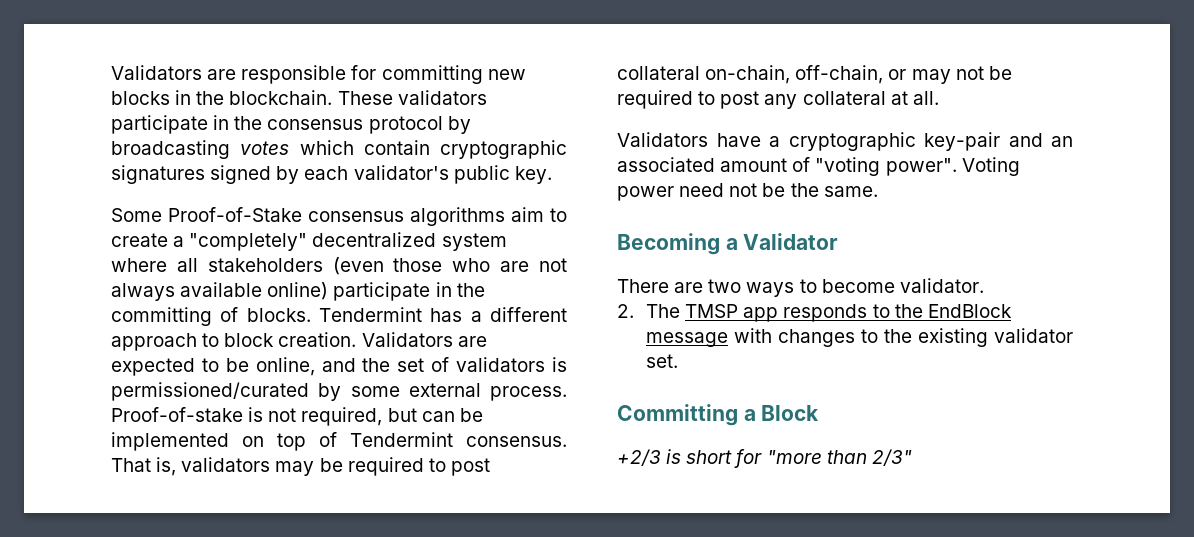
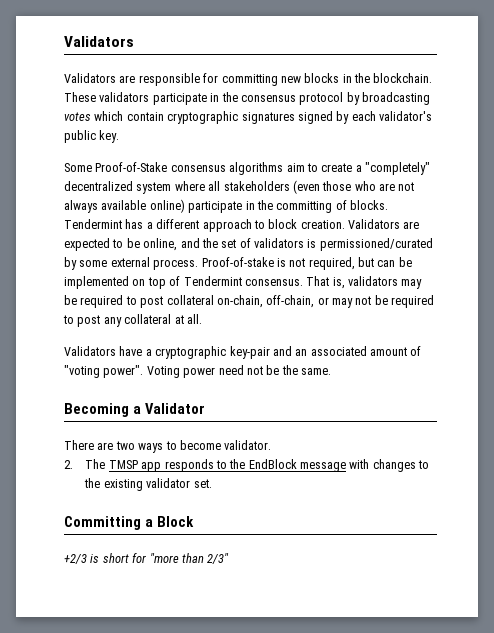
[111,65,202,80] Validators -> [64,36,134,47] [64,73,116,83] Validators // Validators

